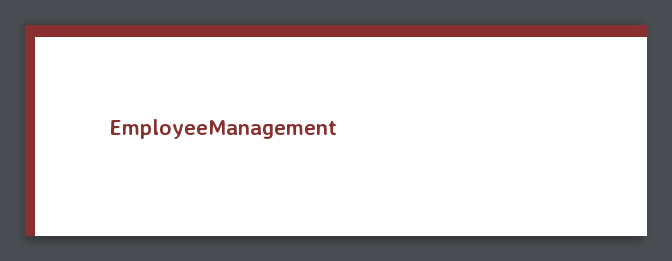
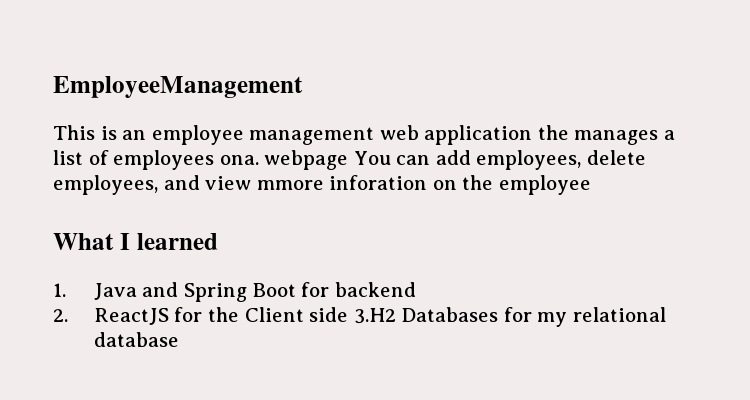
(337, 129) none -> [53,125,675,145] [53,150,646,170] [53,175,591,195] [53,233,218,250] [53,282,416,302] [53,307,666,327] [93,332,179,347] // This is an employee management web application the manages a list of employees ona. webpage You can add employees, delete employees, and view mmore inforation on the employee // What I learned // 1. Java and Spring Boot for backend // 2. ReactJS for the Client side 3.H2 Databases for my relational database

